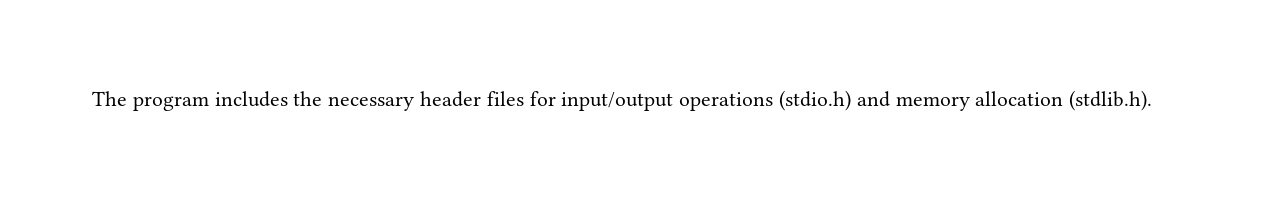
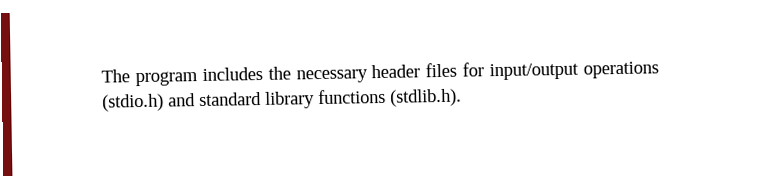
[895,91,1064,111] memory allocation -> [199,88,386,109] standard library functions

